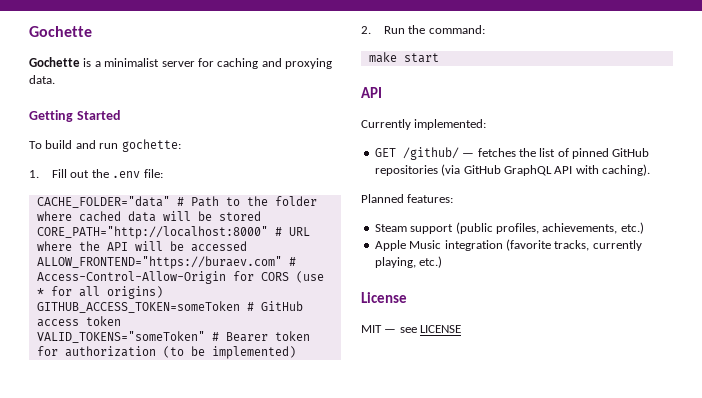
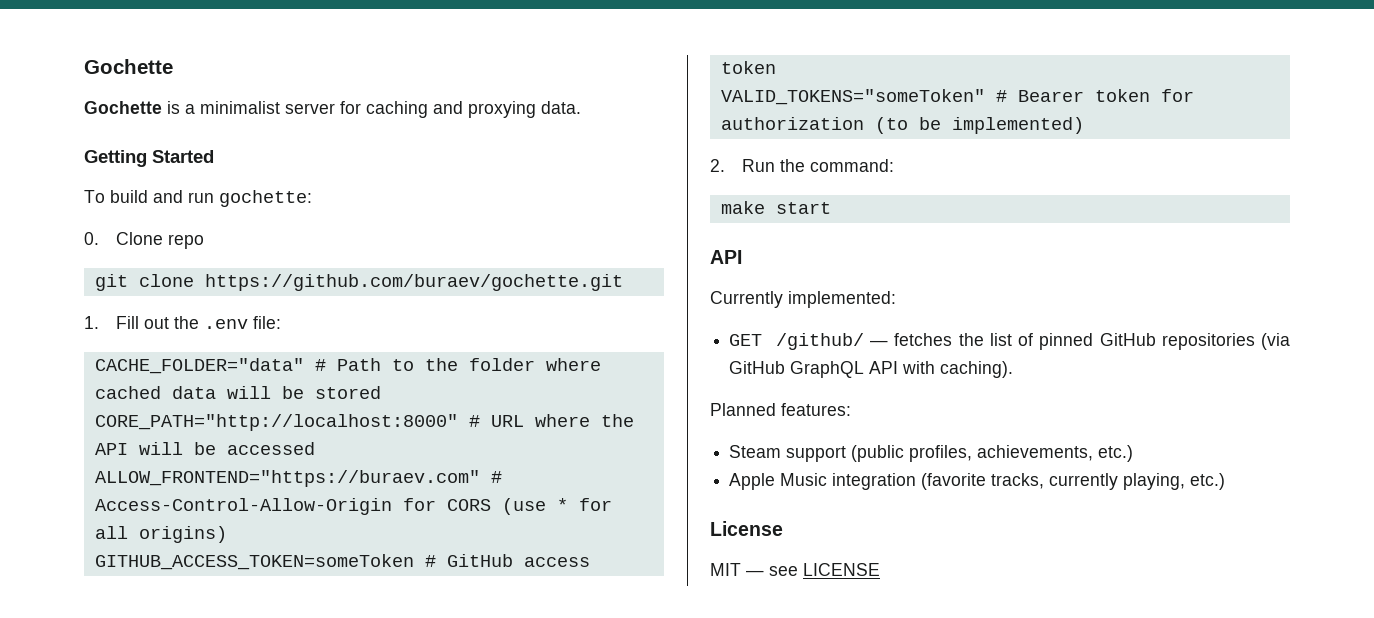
(181, 145) none -> [84,232,204,249] [94,274,623,291] // 0. Clone repo // git clone https://github.com/buraev/gochette.git

